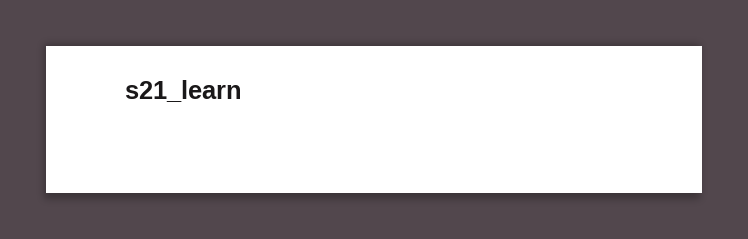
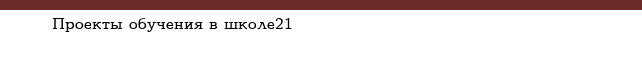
[125,80,242,102] s21_learn -> [52,18,293,32] Проекты обучения в школе21

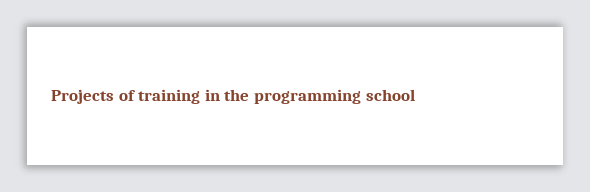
[52,18,293,32] Проекты обучения в школе21 -> [51,89,415,104] Projects of training in the programming school

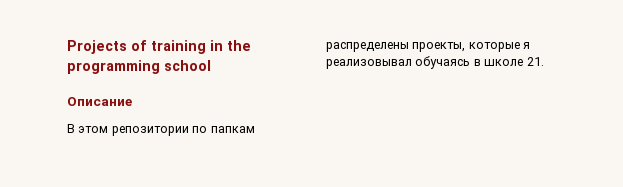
(415, 95) none -> [67,97,132,106] [67,124,255,136] [326,42,531,52] [326,56,544,69] // Описание // В этом репозитории по папкам распределены проекты, которые я реализовывал обучаясь в школе 21.

